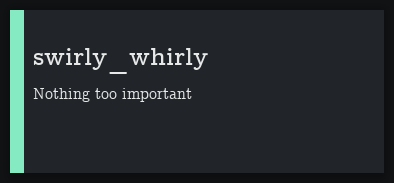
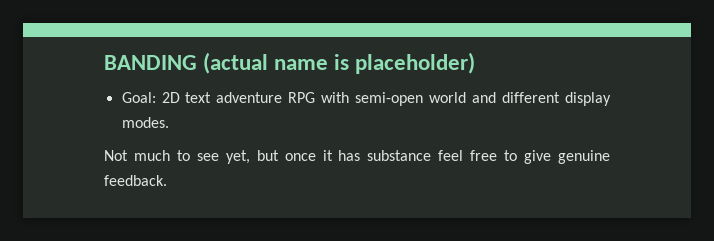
[33,48,208,74] [33,88,192,102] swirly_whirly // Nothing too important -> [104,52,476,74] [121,92,611,106] [121,117,169,128] [104,150,610,164] [104,175,167,186] BANDING (actual name is placeholder) // Goal: 2D text adventure RPG with semi-open world and different display modes. // Not much to see yet, but once it has substance feel free to give genuine feedback.

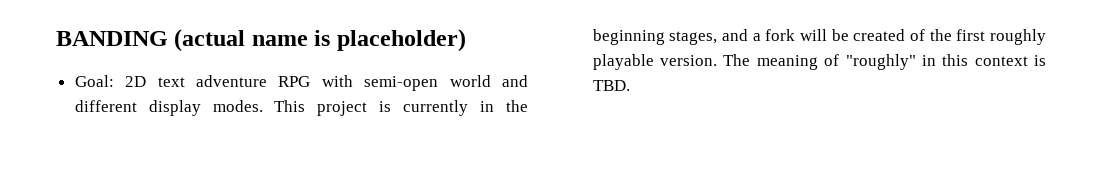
[104,150,610,164] [104,175,167,186] // Not much to see yet, but once it has substance feel free to give genuine feedback. -> [274,100,529,116] [592,29,1046,45] [592,54,1046,70] [592,80,630,91] This project is currently in the beginning stages, and a fork will be created of the first roughly playable version. The meaning of "roughly" in this context is TBD.

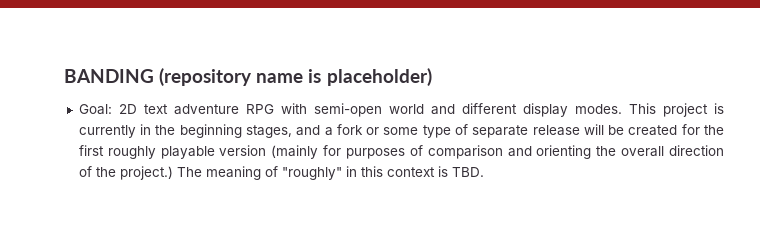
[174,29,246,52] (actual -> [159,68,253,86] (repository
(796, 35) none -> [366,124,580,138] or some type of separate release
[910,29,926,41] of -> [681,124,700,135] for
[660,55,718,66] version. -> [219,145,725,159] [78,166,173,180] version (mainly for purposes of comparison and orienting the overall direction of the project.)

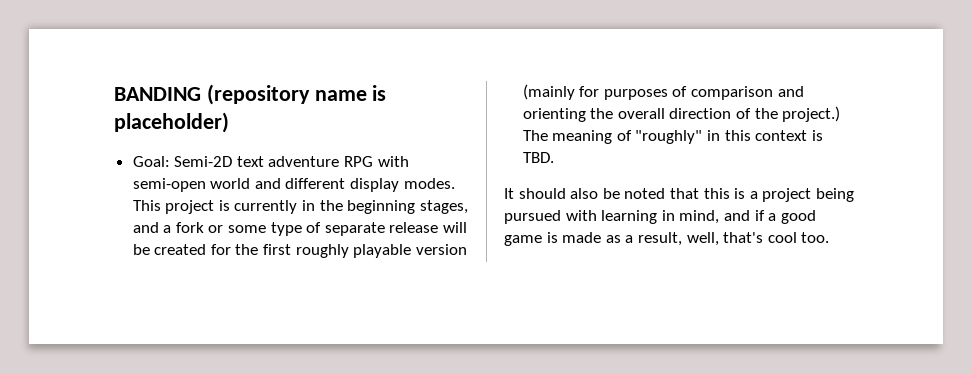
[118,104,137,114] 2D -> [174,156,233,167] Semi-2D
(484, 172) none -> [504,188,854,202] [504,210,816,224] [504,232,830,246] // It should also be noted that this is a project being pursued with learning in mind, and if a good game is made as a result, well, that's cool too.

